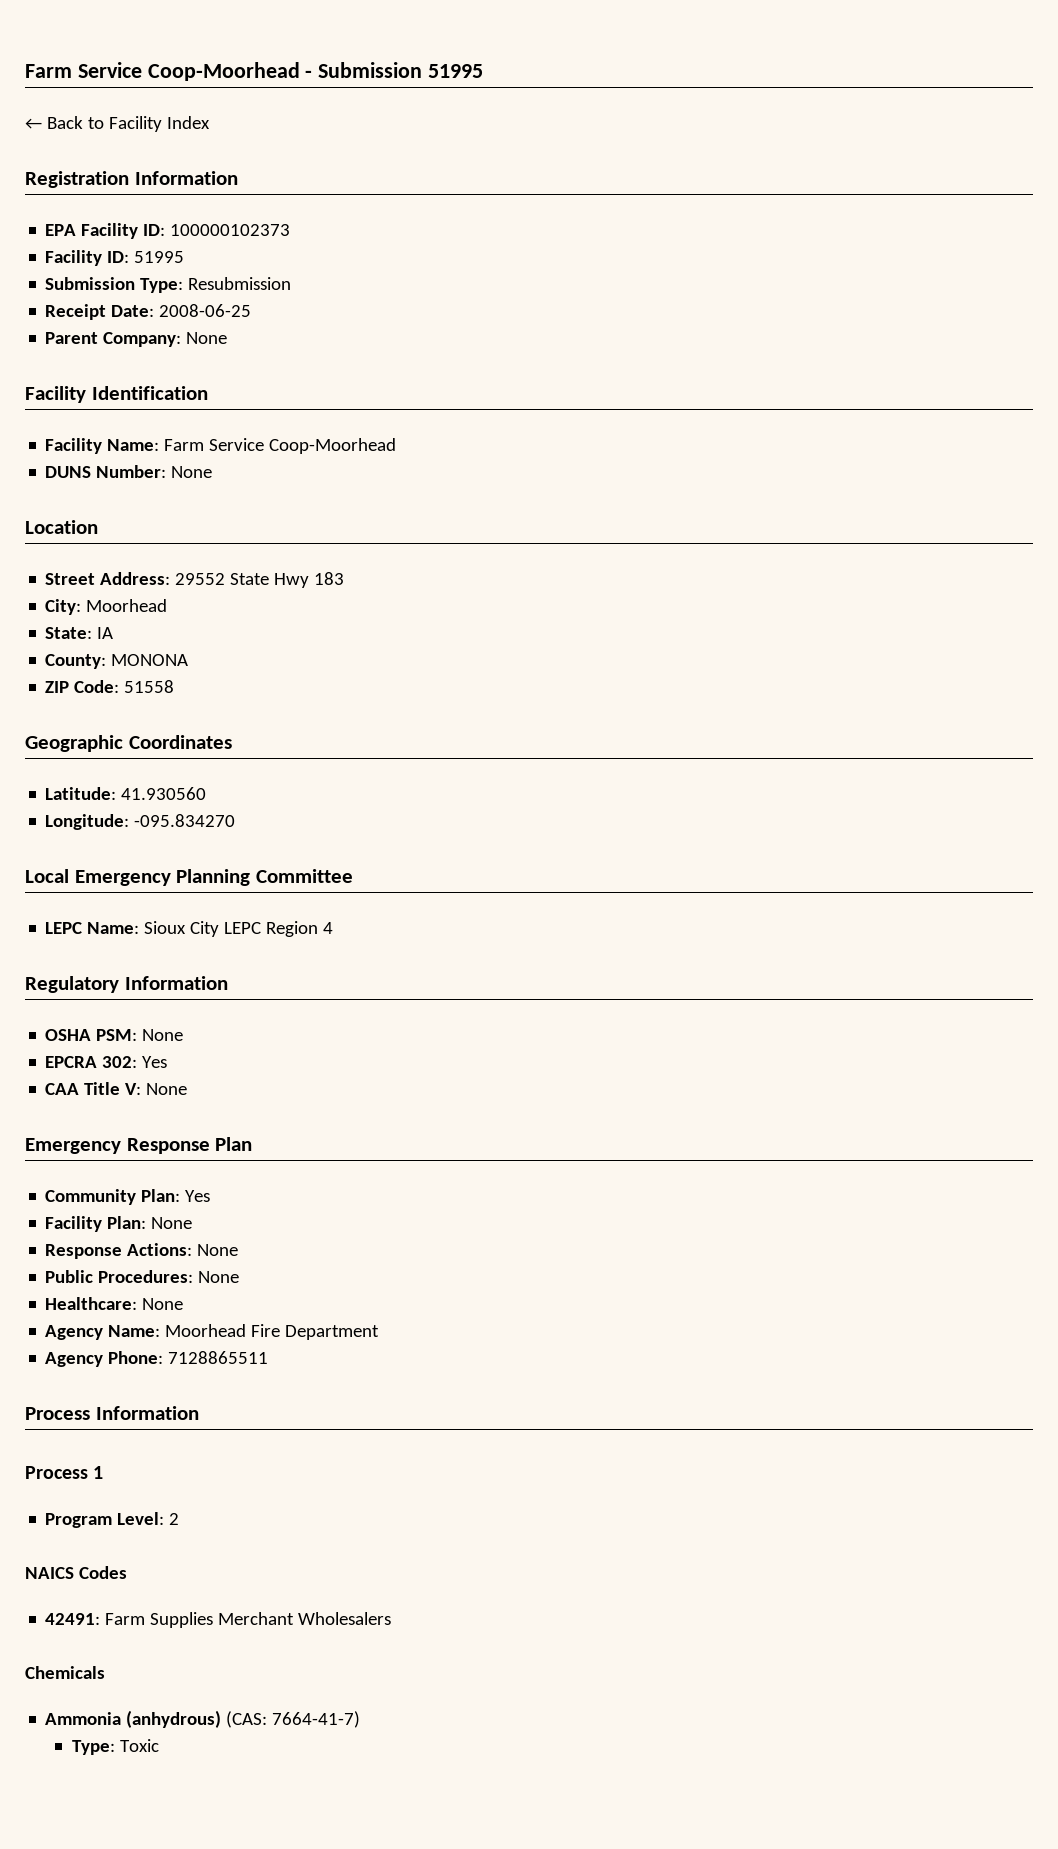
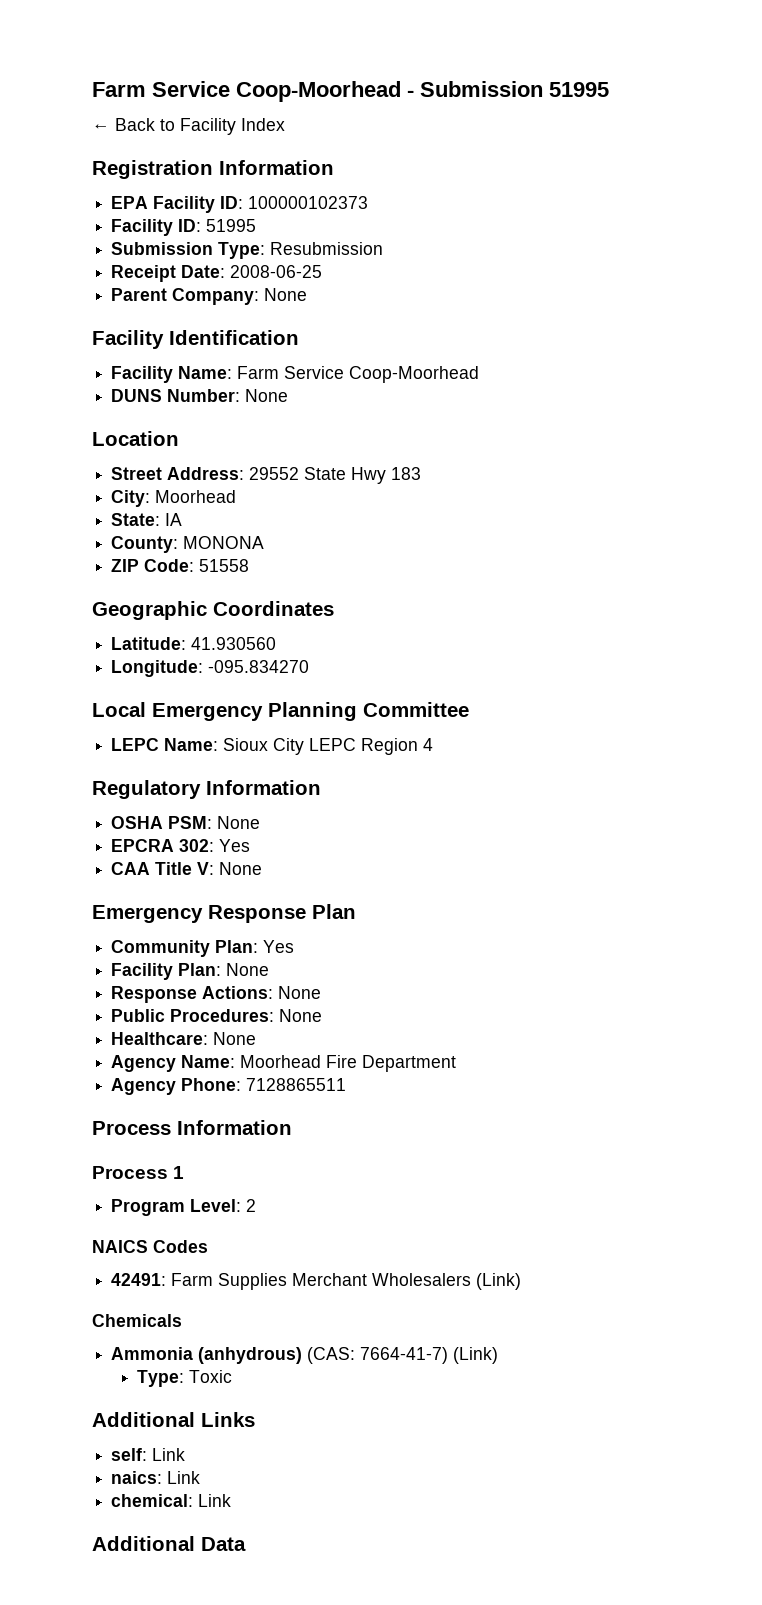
(392, 1618) none -> [476,1273,522,1290] (Link)
(361, 1719) none -> [453,1347,499,1364] (Link)
(160, 1745) none -> [92,1412,255,1427] [111,1448,186,1461] [111,1471,201,1484] [111,1494,232,1507] [92,1536,246,1551] // Additional Links // self: Link // naics: Link // chemical: Link // Additional Data

